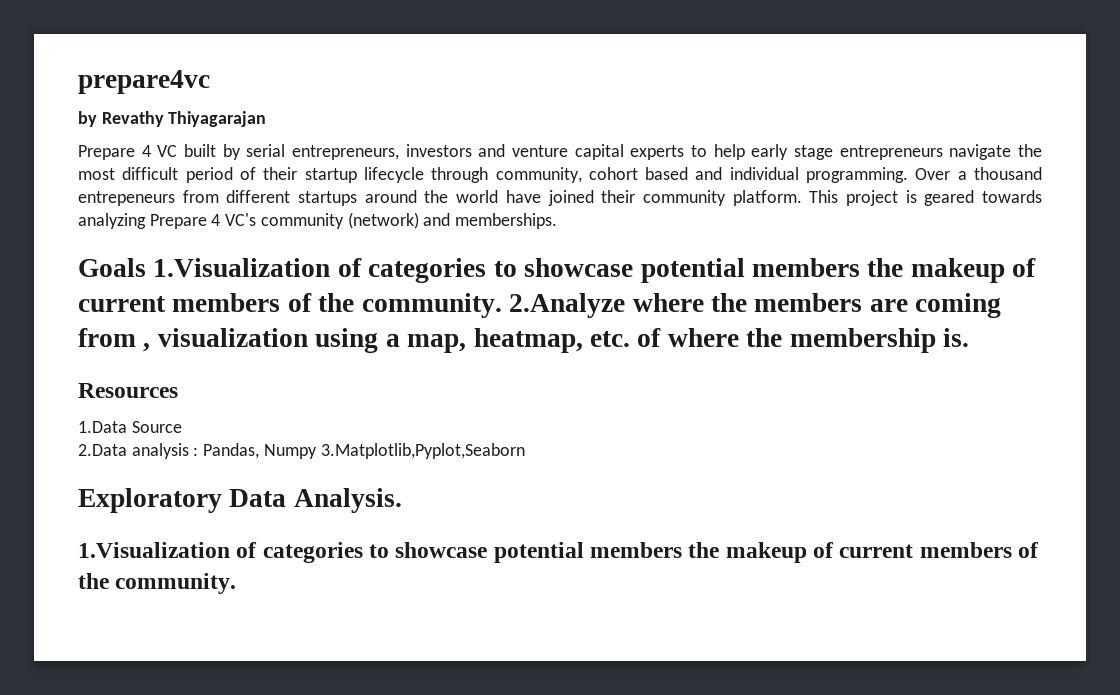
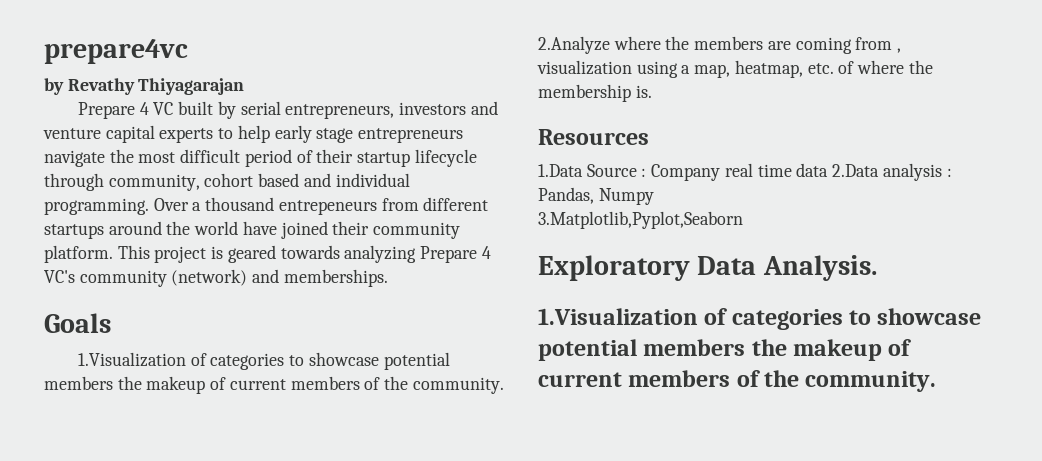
(146, 267) none -> (111, 323) //
(182, 427) // -> [641,163,829,181] : Company real time data
(317, 451) none -> (654, 196) //

